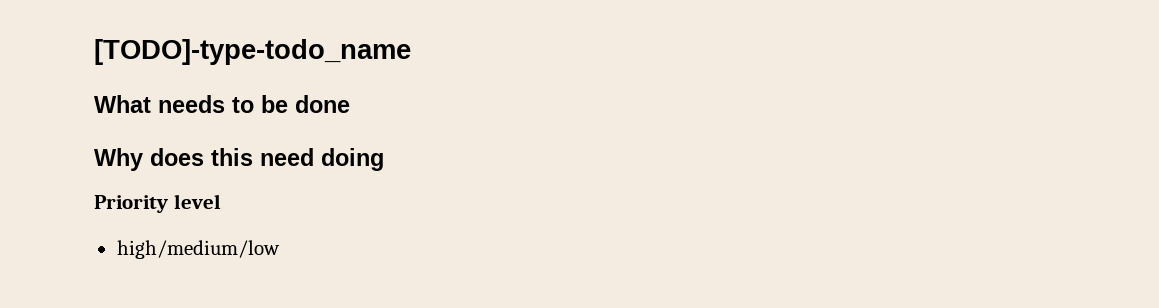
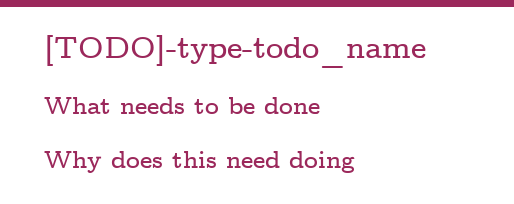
[94,194,221,213] [116,240,280,259] // Priority level // high/medium/low -> (355, 162) none

